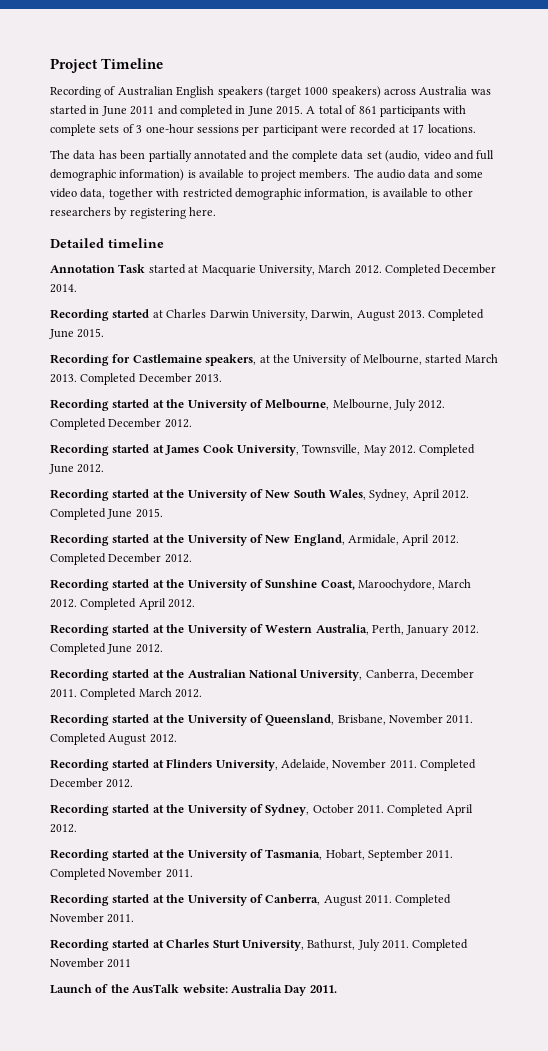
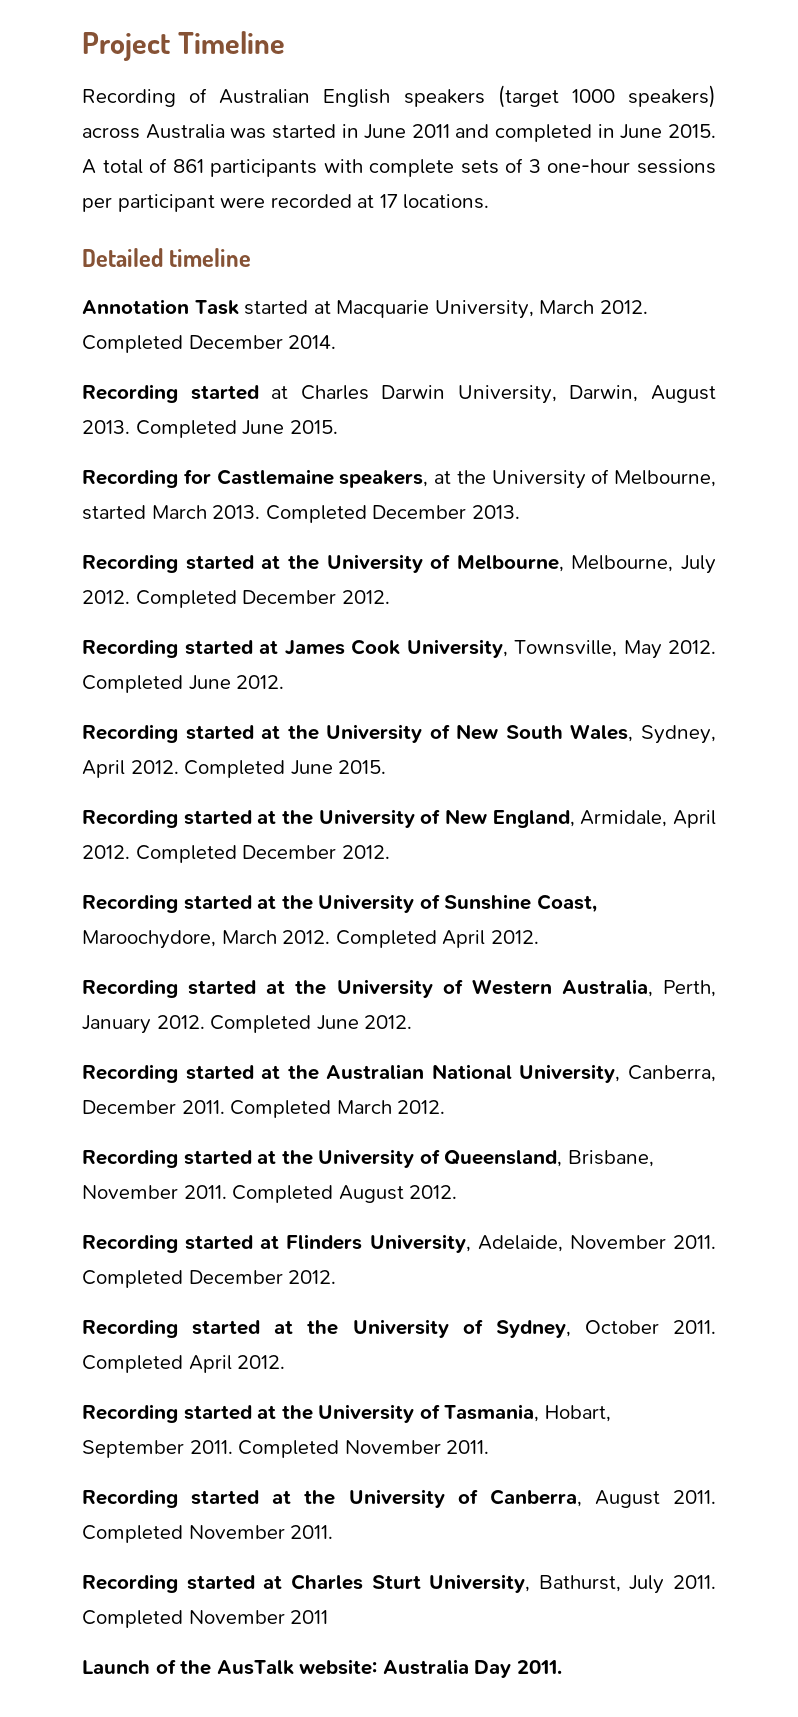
[50,150,495,162] [50,169,484,181] [50,188,473,200] [50,207,217,219] // The data has been partially annotated and the complete data set (audio, video and full demographic information) is available to project members. The audio data and some video data, together with restricted demographic information, is available to other researchers by registering here. -> (490, 201) none

